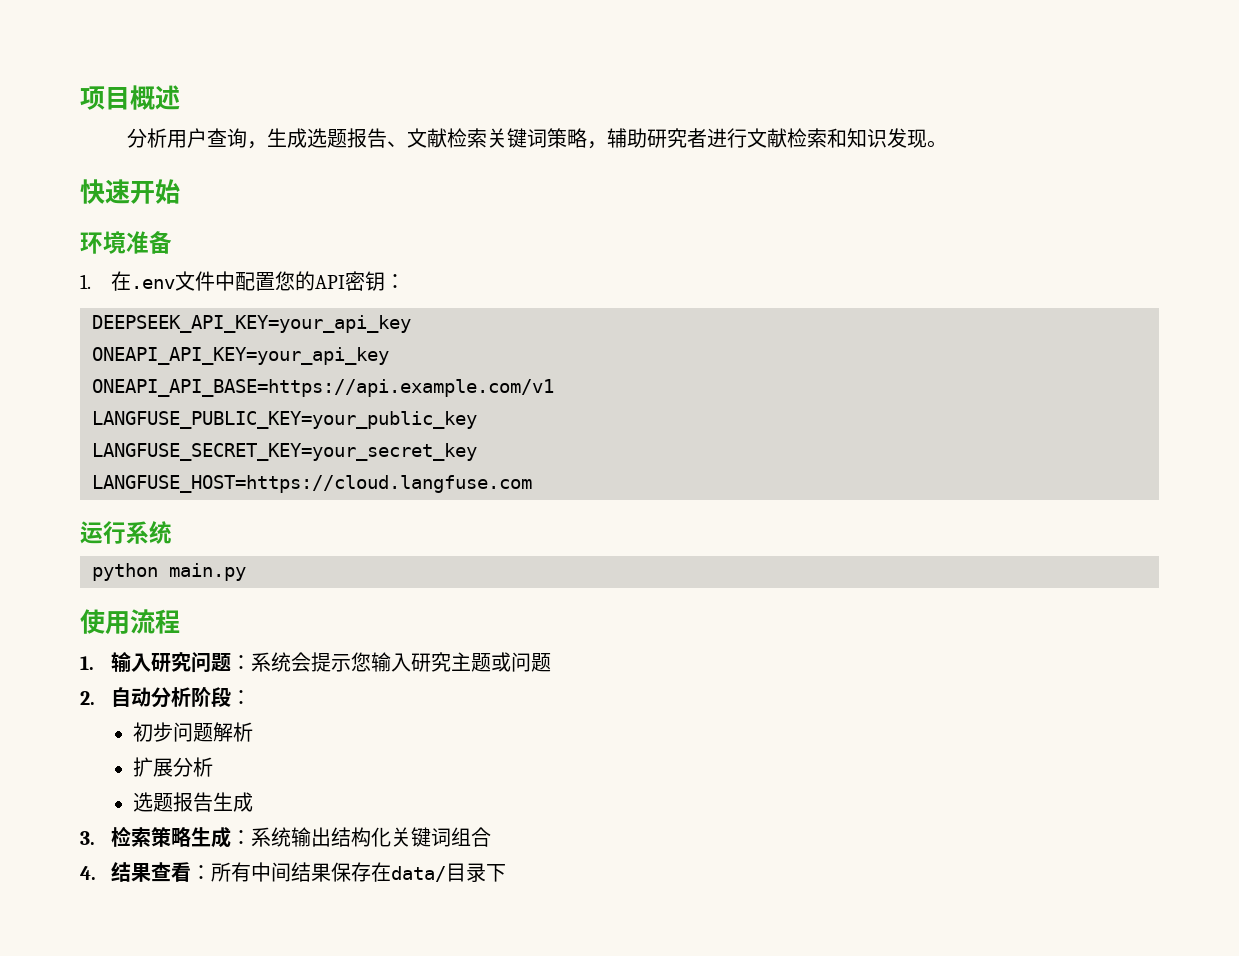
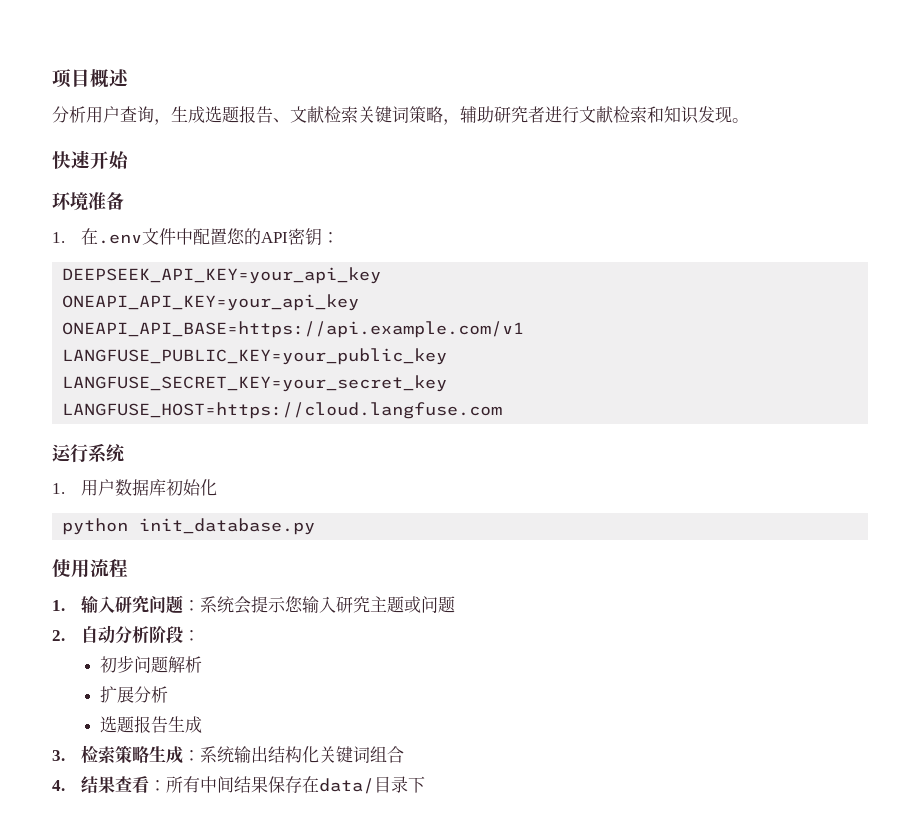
(172, 532) none -> [52,479,218,496] // 1.用户数据库初始化
[169,563,246,581] main.py -> [139,518,316,535] init_database.py

